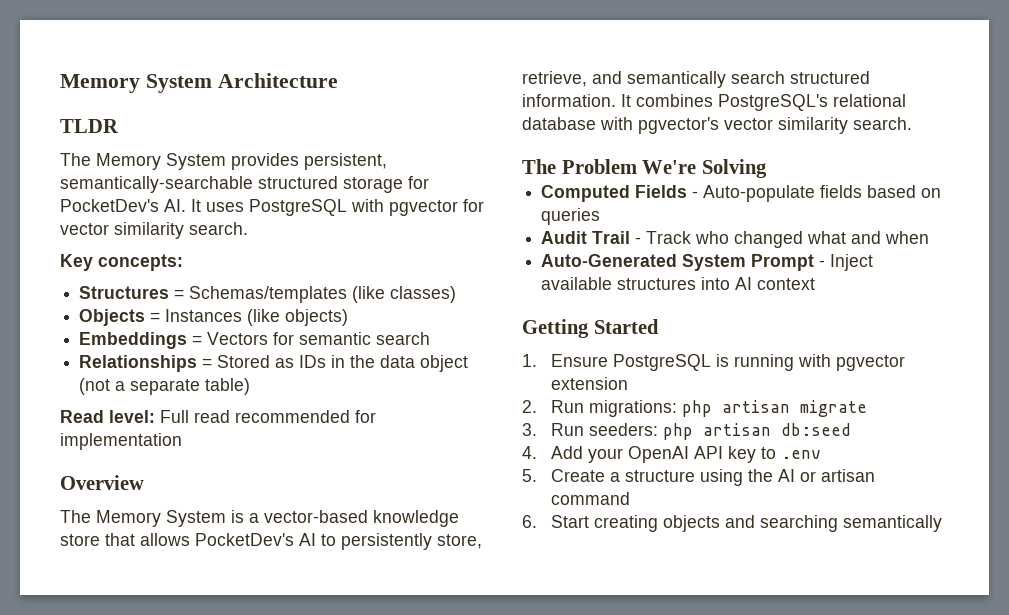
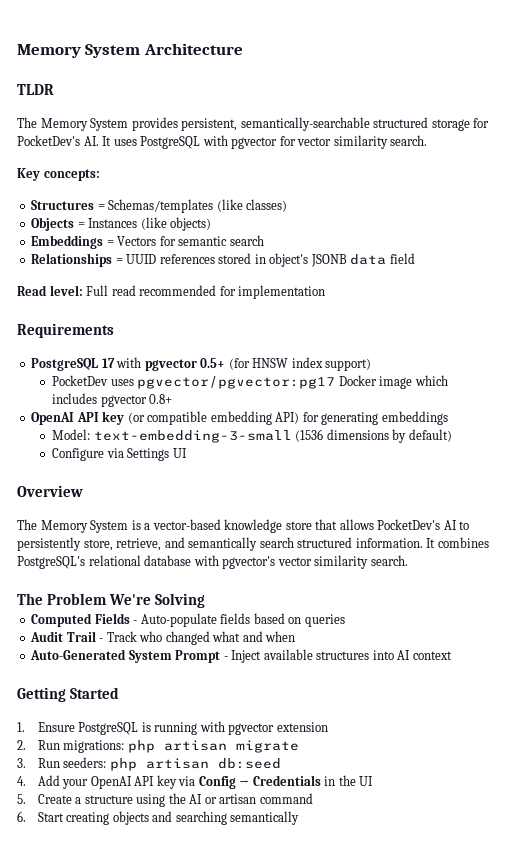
[217,355,469,372] [79,378,251,395] Stored as IDs in the data object (not a separate table) -> [126,253,415,267] UUID references stored in object's JSONB data field
(182, 441) none -> [17,323,114,338] [31,357,372,371] [52,375,448,389] [52,393,173,407] [31,411,448,425] [52,429,452,443] [52,448,187,461] // Requirements // PostgreSQL 17 with pgvector 0.5+ (for HNSW index support) // PocketDev uses pgvector/pgvector:pg17 Docker image which includes pgvector 0.8+ // OpenAI API key (or compatible embedding API) for generating embeddings // Model: text-embedding-3-small (1536 dimensions by default) // Configure via Settings UI
[760,447,821,459] to .env -> [178,775,374,789] via Config → Credentials in the UI

